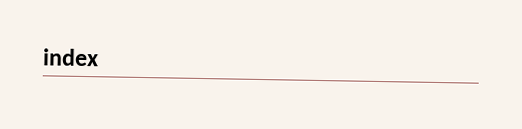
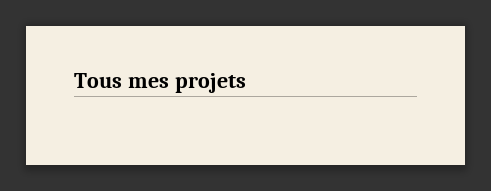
[42,48,99,67] index -> [74,73,246,93] Tous mes projets

